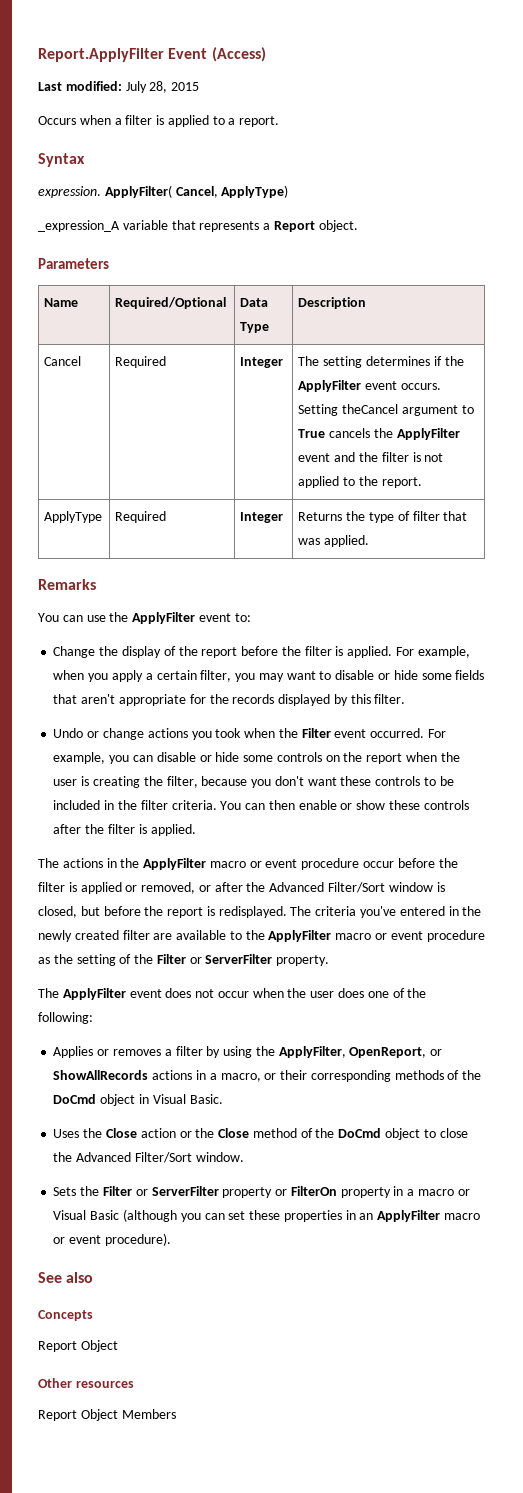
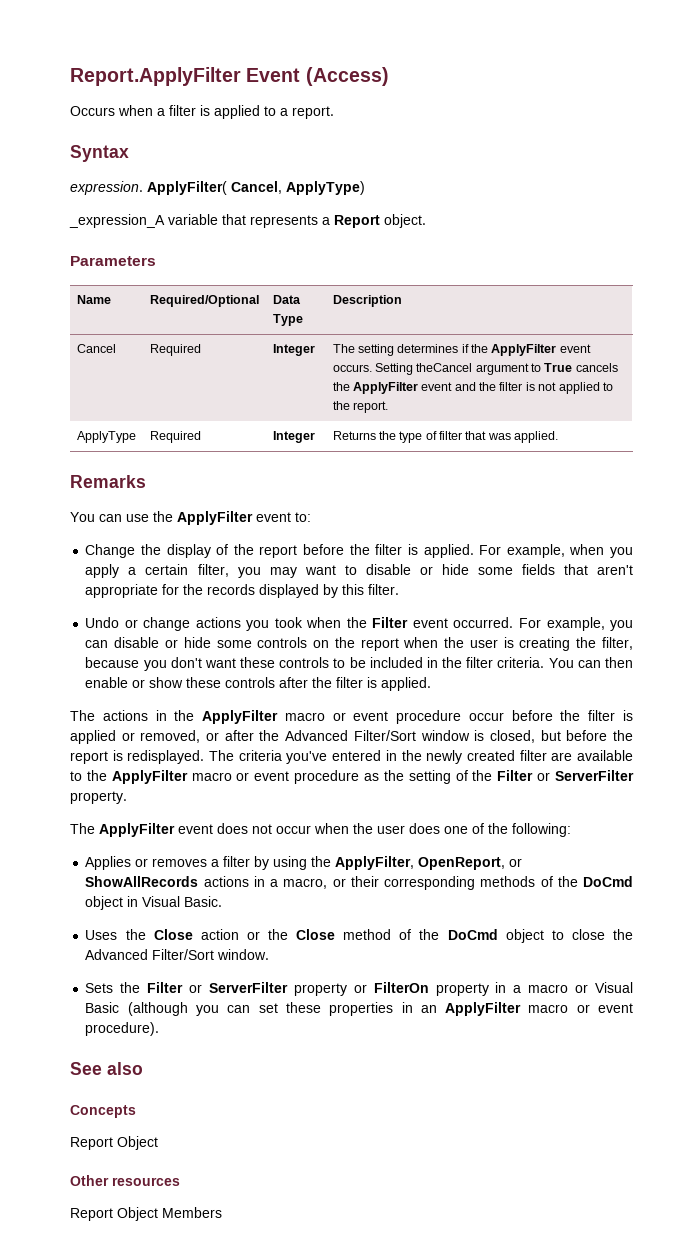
[38,81,200,93] // Last modified: July 28, 2015 -> (389, 76) none

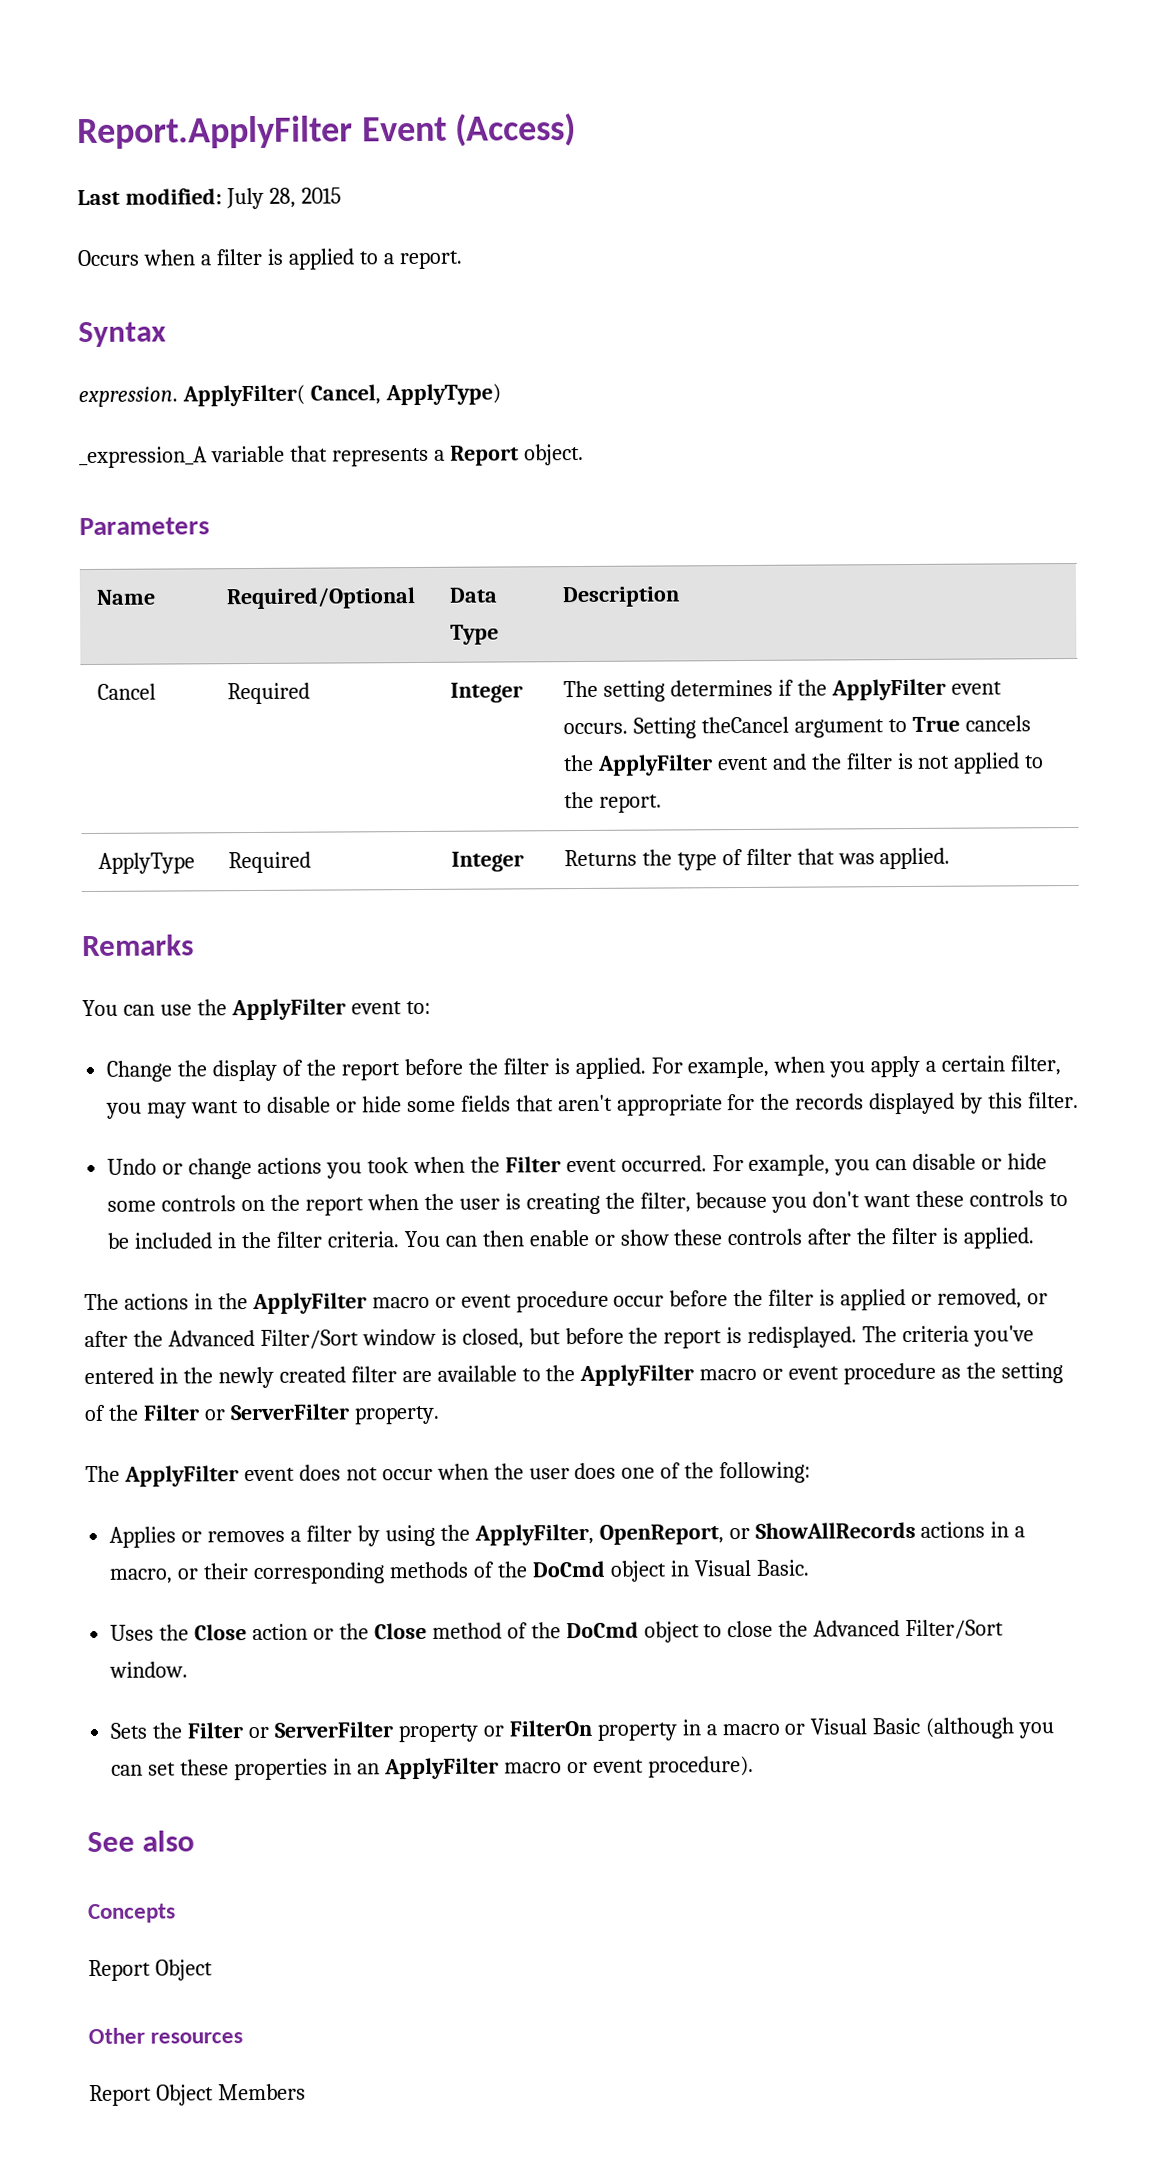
(389, 76) none -> [77,187,341,210] // Last modified: July 28, 2015

